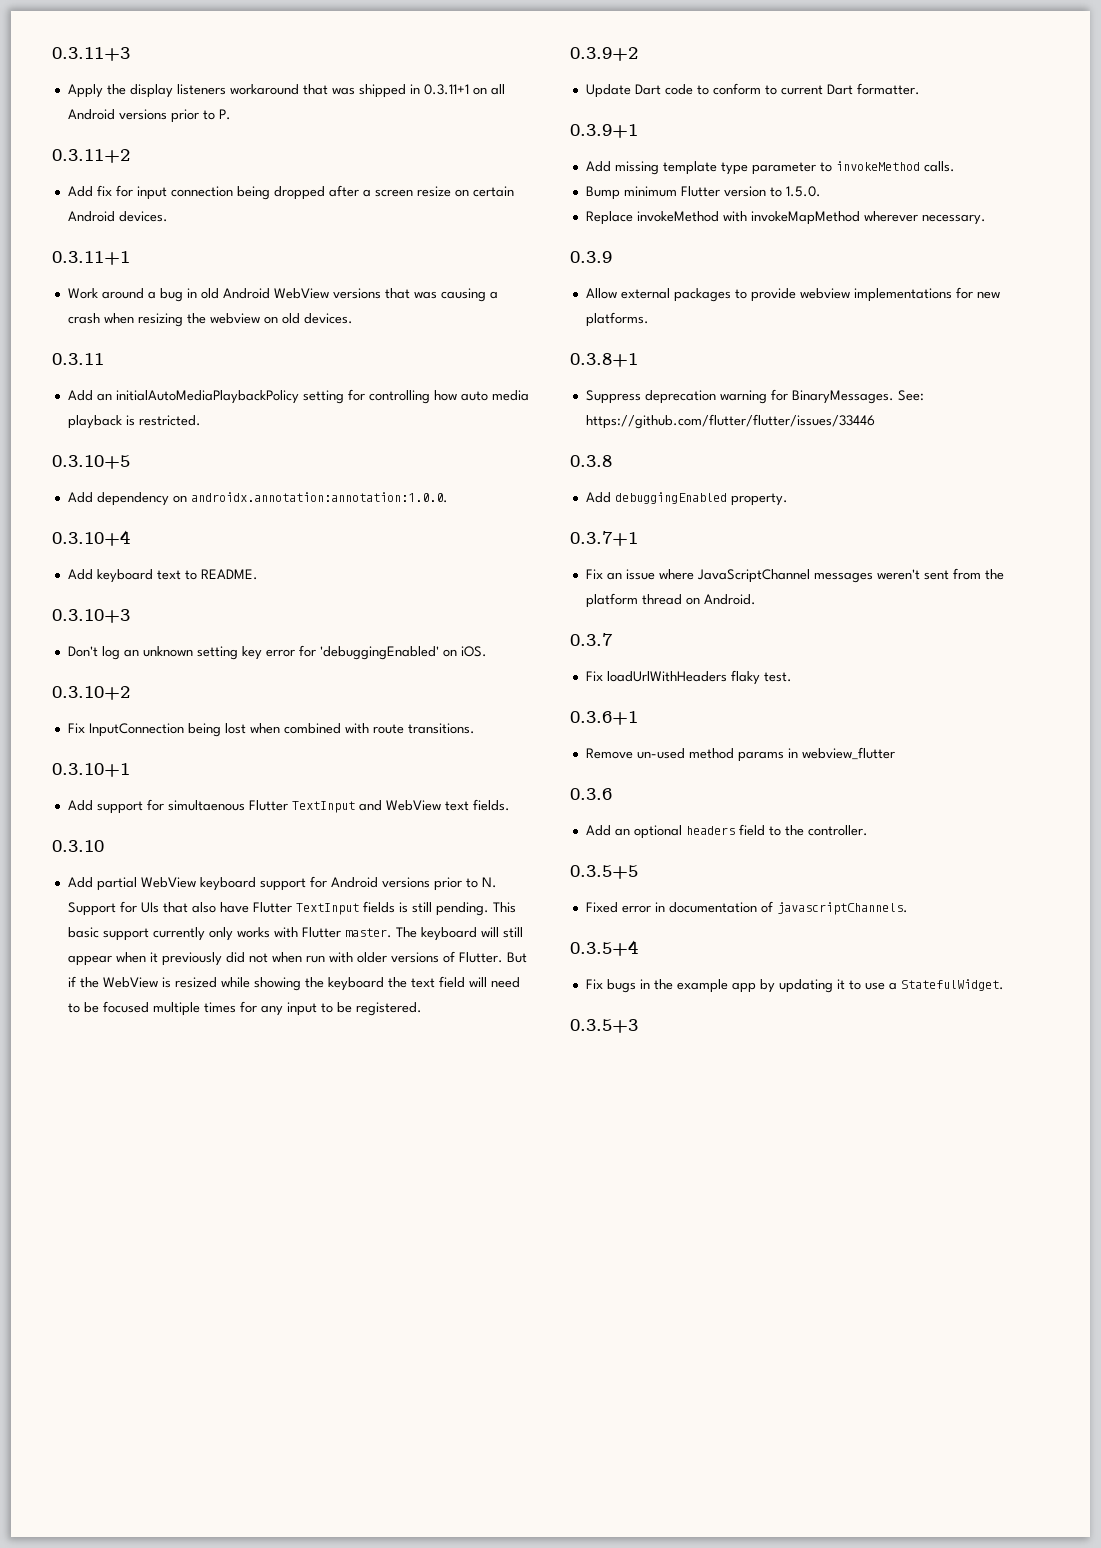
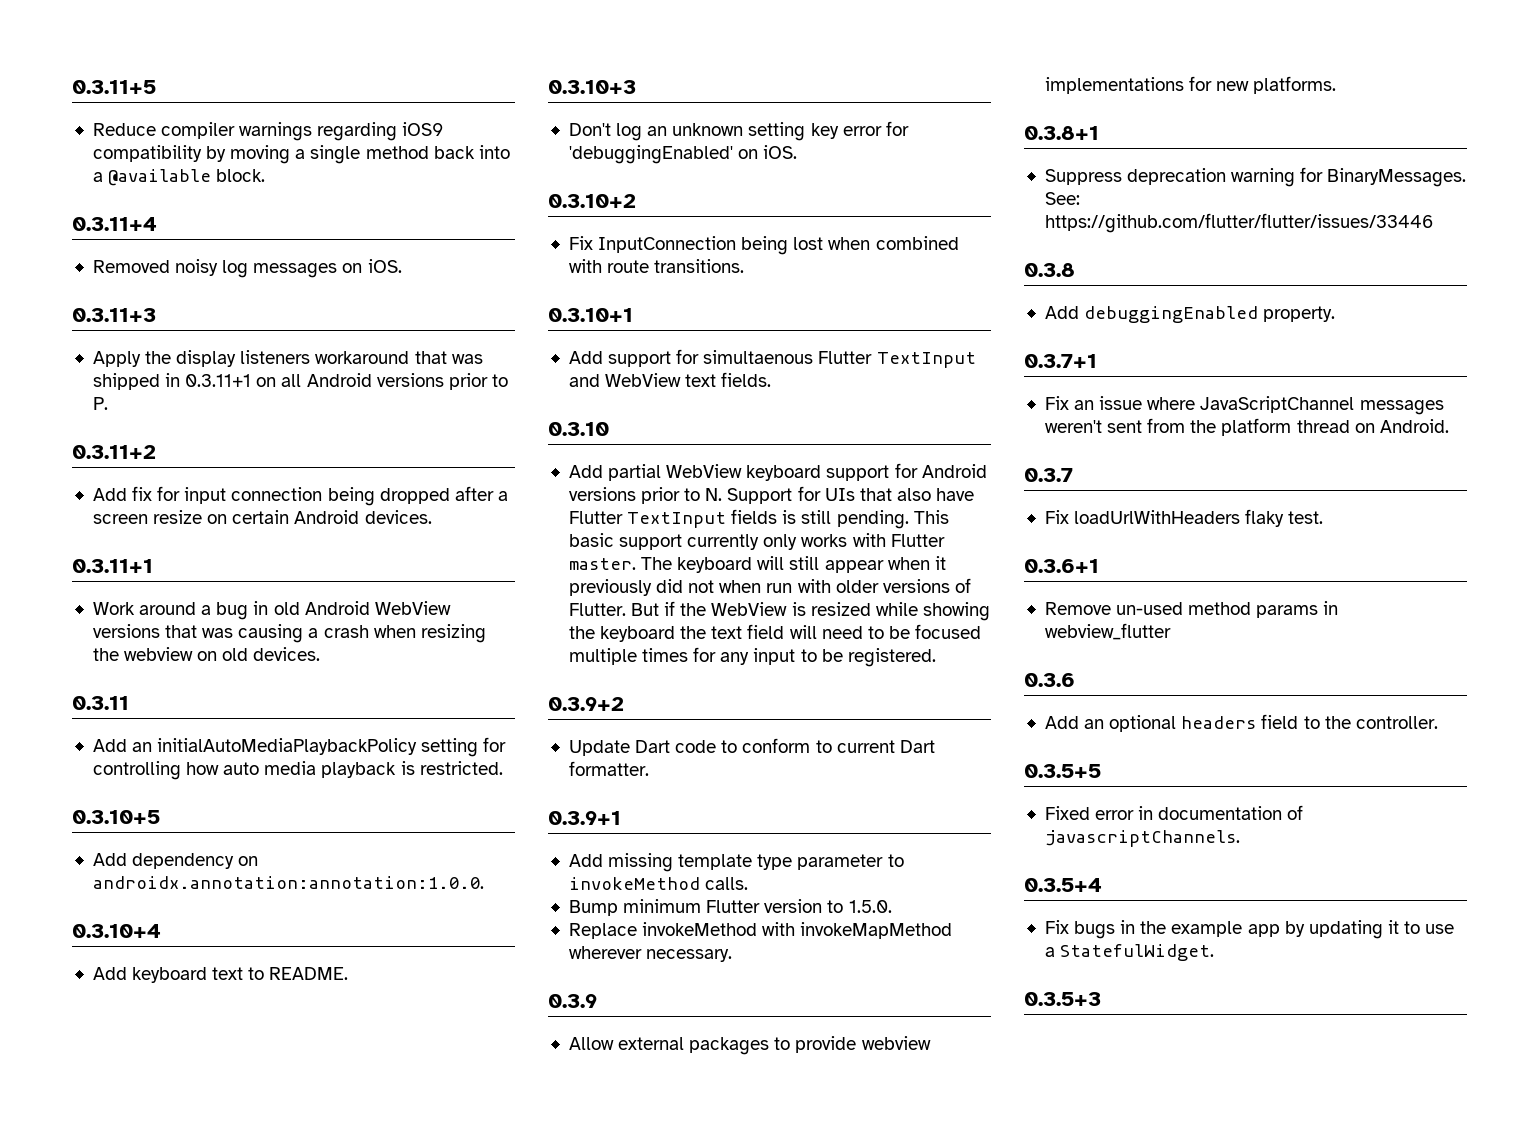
(52, 54) none -> [72,80,156,94] [92,122,444,141] [92,145,510,164] [92,169,266,186] [72,217,157,231] [92,259,402,278] 0.3.11+5 // Reduce compiler warnings regarding iOS9 compatibility by moving a single method back into a @available block. // 0.3.11+4 // Removed noisy log messages on iOS. //

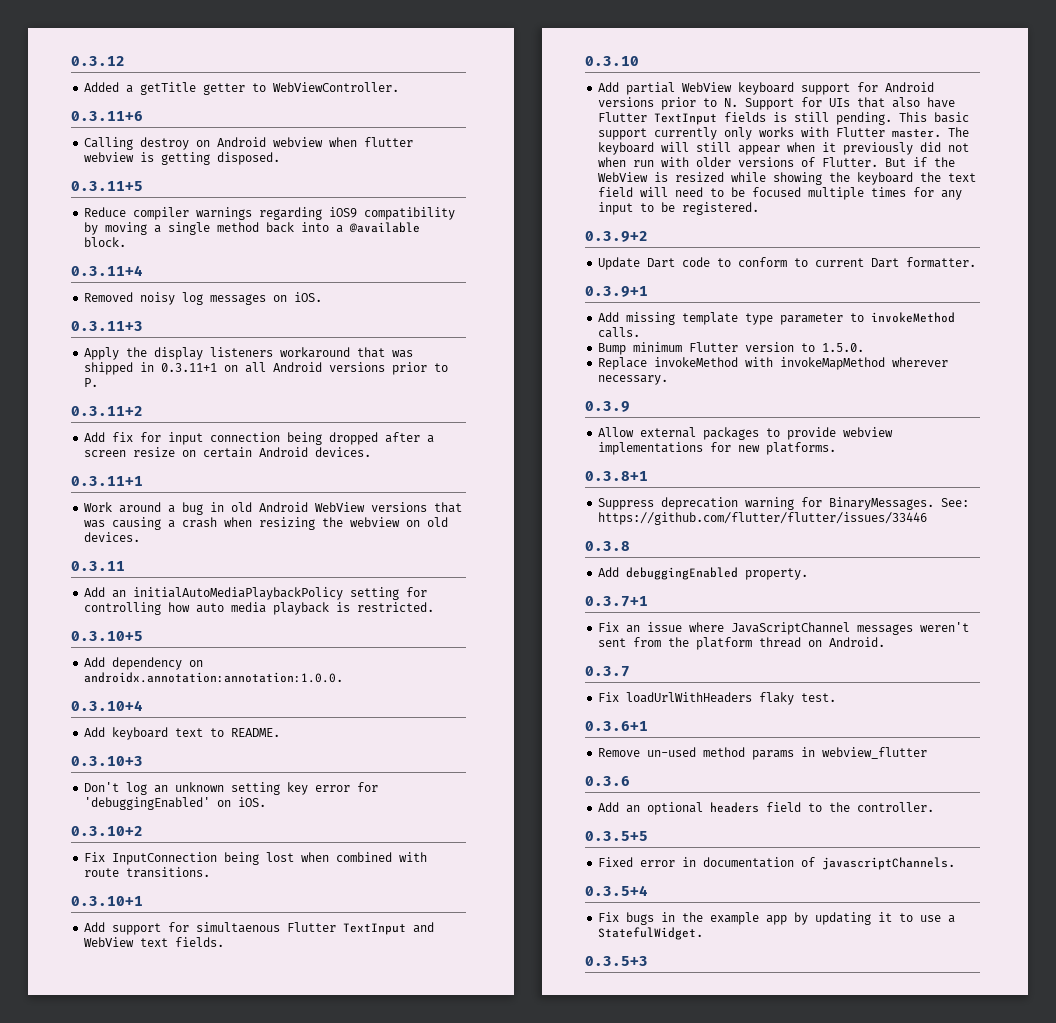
(72, 87) none -> [71,56,125,66] [84,82,400,95] [71,111,143,121] [84,137,414,150] [84,152,281,165] 0.3.12 // Added a getTitle getter to WebViewController. // 0.3.11+6 // Calling destroy on Android webview when flutter webview is getting disposed. //

